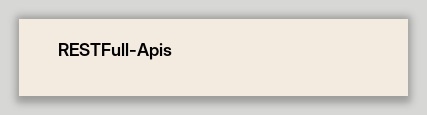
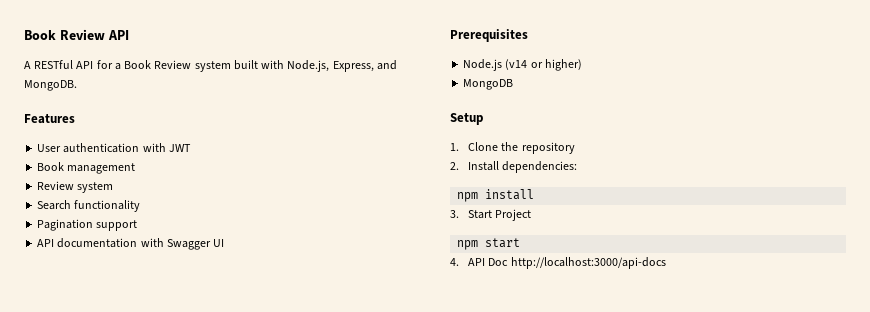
[58,43,172,60] RESTFull-Apis -> [24,29,129,40] [24,60,397,72] [24,80,77,91] [24,114,75,124] [37,143,191,153] [37,162,136,174] [37,181,114,193] [37,200,141,212] [37,219,138,231] [37,238,225,250] [450,29,528,42] [463,59,582,71] [463,79,514,90] [450,113,483,125] [450,142,575,154] [450,161,578,173] [457,189,535,202] [450,209,532,221] [457,238,521,250] [450,257,666,269] Book Review API // A RESTful API for a Book Review system built with Node.js, Express, and MongoDB. // Features // User authentication with JWT // Book management // Review system // Search functionality // Pagination support // API documentation with Swagger UI // Prerequisites // Node.js (v14 or higher) // MongoDB // Setup // 1. Clone the repository // 2. Install dependencies: // npm install // 3. Start Project // npm start // 4. API Doc http://localhost:3000/api-docs

